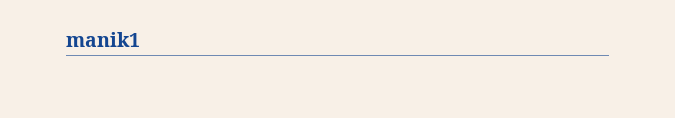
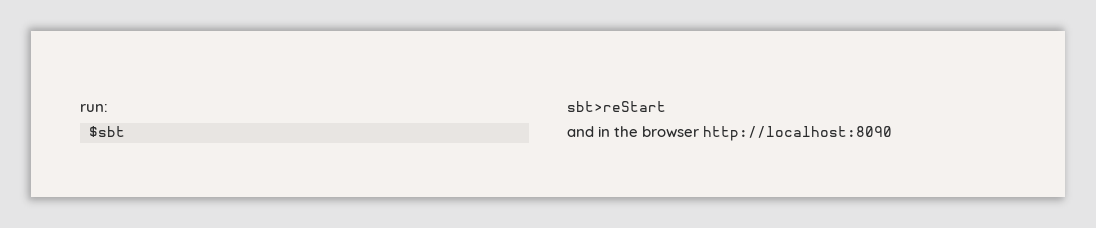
[66,32,140,47] manik1 -> [80,104,108,112] [89,126,125,137] [567,101,666,112] [567,126,893,141] run: // $sbt // sbt>reStart // and in the browser http://localhost:8090

